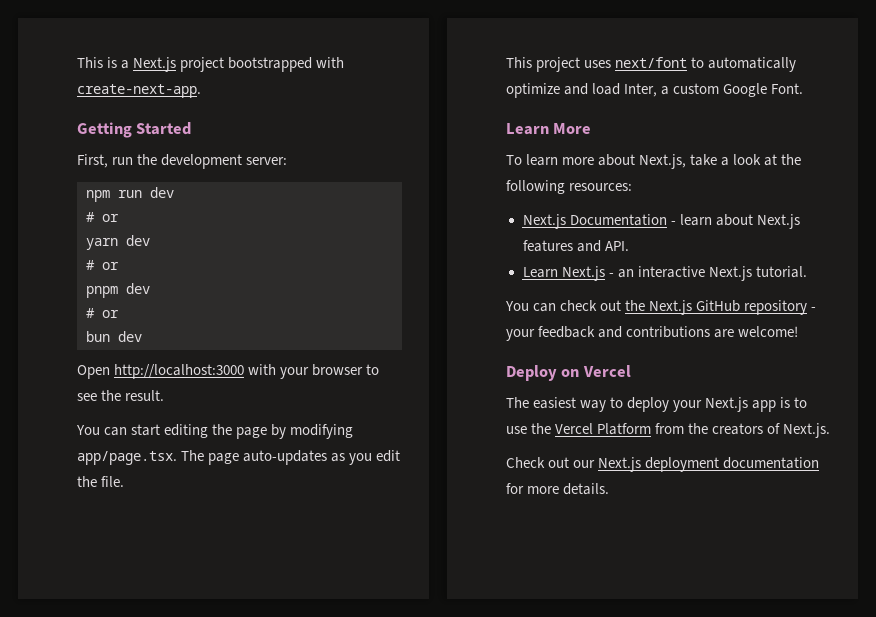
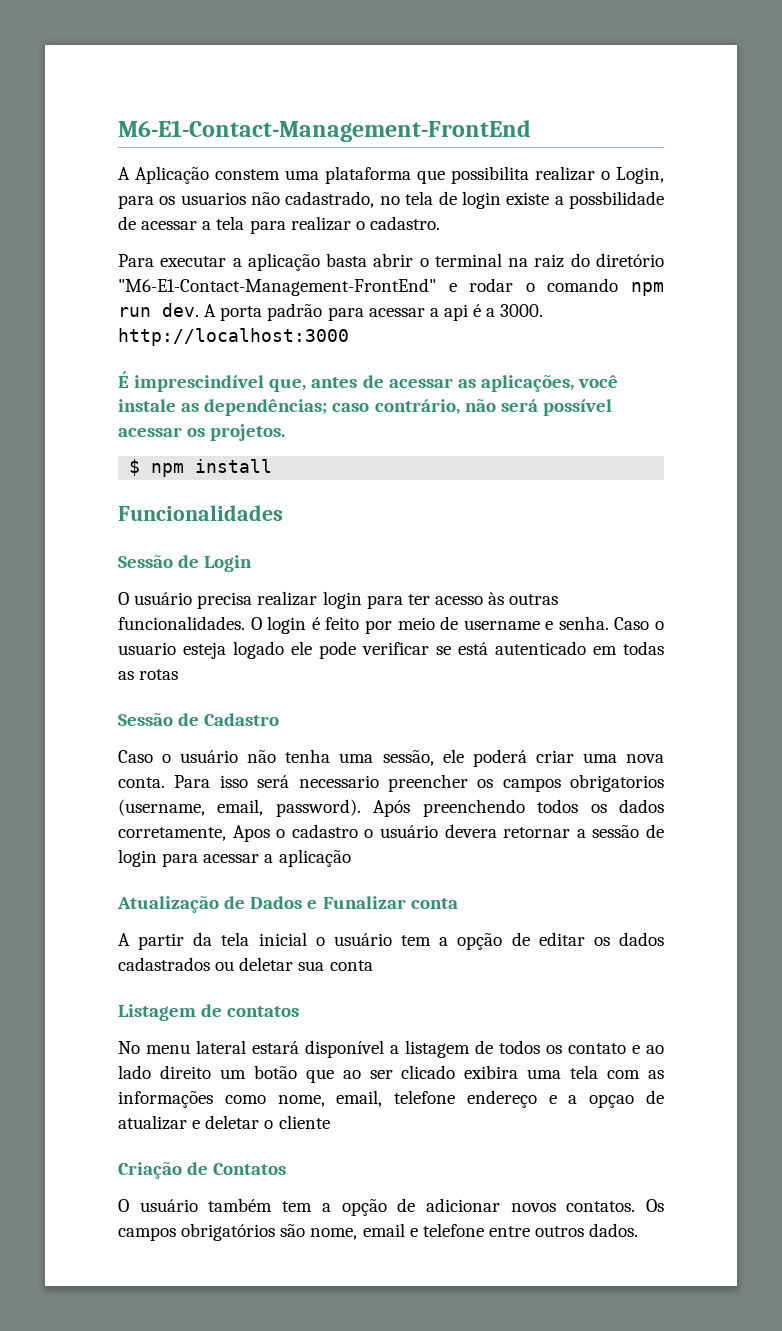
[77,57,345,72] [77,84,201,98] [77,122,192,138] [77,154,288,169] [86,187,174,202] [86,212,119,222] [86,235,150,250] [86,260,119,270] [86,283,150,298] [86,308,119,318] [86,331,142,342] [77,364,380,379] [77,390,165,401] [76,424,354,439] [77,450,401,465] [77,476,125,487] [506,57,797,72] [506,83,804,98] [506,123,592,135] [506,154,802,169] [506,180,633,194] [522,214,800,229] [522,240,629,252] [522,266,807,281] [505,300,817,315] [506,326,799,341] [506,365,631,381] [506,397,808,412] [506,423,831,438] [506,457,820,472] [506,483,610,495] This is a Next.js project bootstrapped with create-next-app. // Getting Started // First, run the development server: // npm run dev // # or // yarn dev // # or // pnpm dev // # or // bun dev // Open http://localhost:3000 with your browser to see the result. // You can start editing the page by modifying app/page.tsx. The page auto-updates as you edit the file. // This project uses next/font to automatically optimize and load Inter, a custom Google Font. // Learn More // To learn more about Next.js, take a look at the following resources: // Next.js Documentation - learn about Next.js features and API. // Learn Next.js - an interactive Next.js tutorial. // You can check out the Next.js GitHub repository - your feedback and contributions are welcome! // Deploy on Vercel // The easiest way to deploy your Next.js app is to use the Vercel Platform from the creators of Next.js. // Check out our Next.js deployment documentation for more details. -> [118,120,531,142] [118,166,664,184] [118,191,665,209] [118,216,440,234] [118,253,664,271] [118,278,665,296] [118,303,544,321] [118,328,349,346] [118,371,619,392] [118,399,612,416] [118,424,286,441] [129,459,273,477] [118,505,283,521] [118,555,253,572] [118,591,559,609] [118,616,664,634] [118,641,664,659] [118,669,179,680] [118,713,280,726] [118,749,664,767] [118,774,664,792] [118,799,664,817] [118,824,665,842] [118,849,351,867] [117,896,458,913] [118,932,664,950] [118,957,373,971] [118,1004,300,1021] [118,1040,664,1058] [118,1065,664,1083] [118,1090,664,1108] [118,1115,330,1130] [118,1162,287,1179] [118,1198,664,1216] [118,1223,639,1241] M6-E1-Contact-Management-FrontEnd // A Aplicação constem uma plataforma que possibilita realizar o Login, para os usuarios não cadastrado, no tela de login existe a possbilidade de acessar a tela para realizar o cadastro. // Para executar a aplicação basta abrir o terminal na raiz do diretório "M6-E1-Contact-Management-FrontEnd" e rodar o comando npm run dev. A porta padrão para acessar a api é a 3000. http://localhost:3000 // É imprescindível que, antes de acessar as aplicações, você instale as dependências; caso contrário, não será possível acessar os projetos. // $ npm install // Funcionalidades // Sessão de Login // O usuário precisa realizar login para ter acesso às outras funcionalidades. O login é feito por meio de username e senha. Caso o usuario esteja logado ele pode verificar se está autenticado em todas as rotas // Sessão de Cadastro // Caso o usuário não tenha uma sessão, ele poderá criar uma nova conta. Para isso será necessario preencher os campos obrigatorios (username, email, password). Após preenchendo todos os dados corretamente, Apos o cadastro o usuário devera retornar a sessão de login para acessar a aplicação // Atualização de Dados e Funalizar conta // A partir da tela inicial o usuário tem a opção de editar os dados cadastrados ou deletar sua conta // Listagem de contatos // No menu lateral estará disponível a listagem de todos os contato e ao lado direito um botão que ao ser clicado exibira uma tela com as informações como nome, email, telefone endereço e a opçao de atualizar e deletar o cliente // Criação de Contatos // O usuário também tem a opção de adicionar novos contatos. Os campos obrigatórios são nome, email e telefone entre outros dados.

